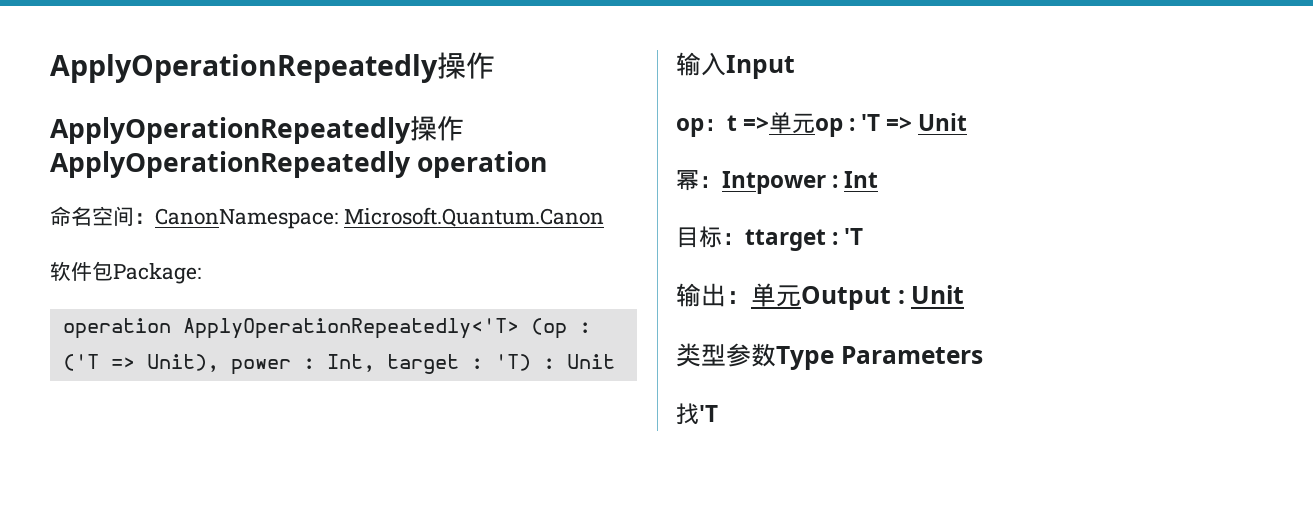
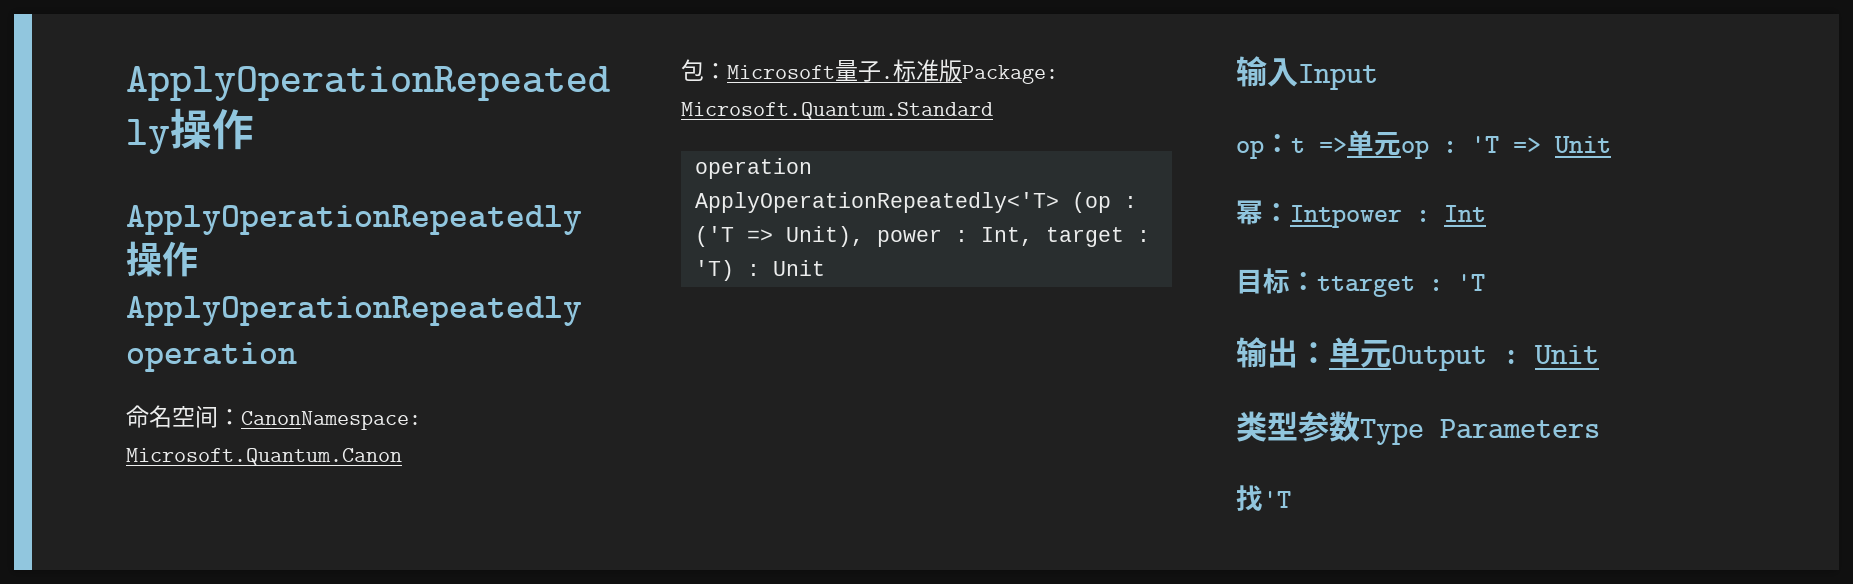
[50,261,113,281] 软件包 -> [681,59,962,82] 包：Microsoft量子.标准版
(201, 273) none -> [681,102,993,119] Microsoft.Quantum.Standard

